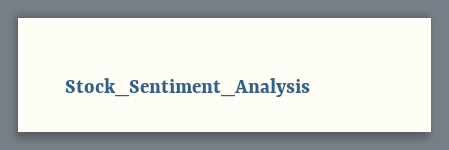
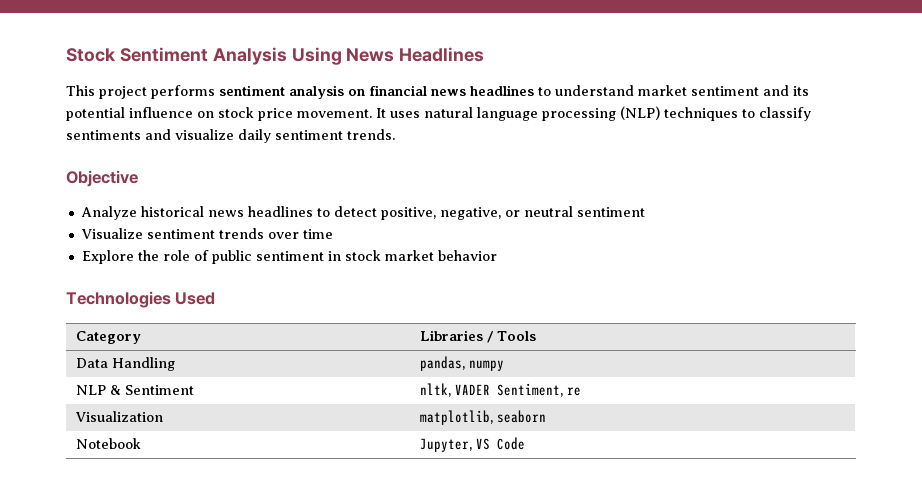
[65,78,310,97] Stock_Sentiment_Analysis -> [66,47,485,65] [66,85,809,99] [66,106,811,121] [66,129,395,143] [66,170,138,187] [80,206,645,220] [80,228,333,239] [81,250,497,264] [66,291,216,308] [75,331,141,344] [419,330,536,343] [75,357,175,371] [419,356,504,371] [75,385,194,395] [419,383,581,397] [74,411,163,422] [419,410,546,425] [75,438,141,449] [419,437,525,452] Stock Sentiment Analysis Using News Headlines // This project performs sentiment analysis on financial news headlines to understand market sentiment and its potential influence on stock price movement. It uses natural language processing (NLP) techniques to classify sentiments and visualize daily sentiment trends. // Objective // Analyze historical news headlines to detect positive, negative, or neutral sentiment // Visualize sentiment trends over time // Explore the role of public sentiment in stock market behavior // Technologies Used // Category | Libraries / Tools // Data Handling | pandas, numpy // NLP & Sentiment | nltk, VADER Sentiment, re // Visualization | matplotlib, seaborn // Notebook | Jupyter, VS Code

